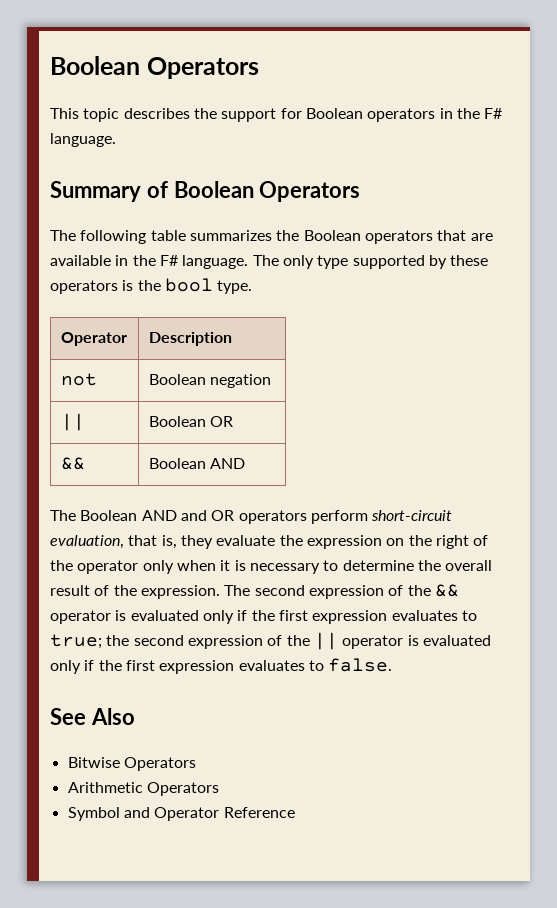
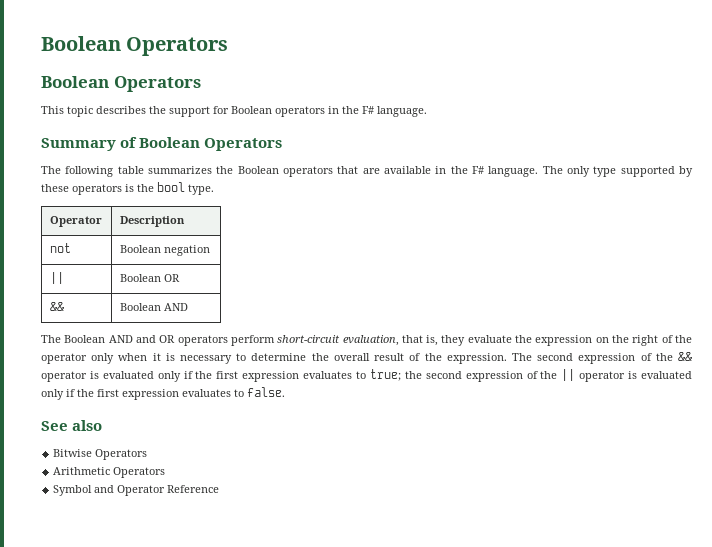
[50,56,259,79] Boolean Operators -> [41,36,229,56] [41,76,201,92] Boolean Operators // Boolean Operators
[90,708,135,725] Also -> [72,420,103,431] also

